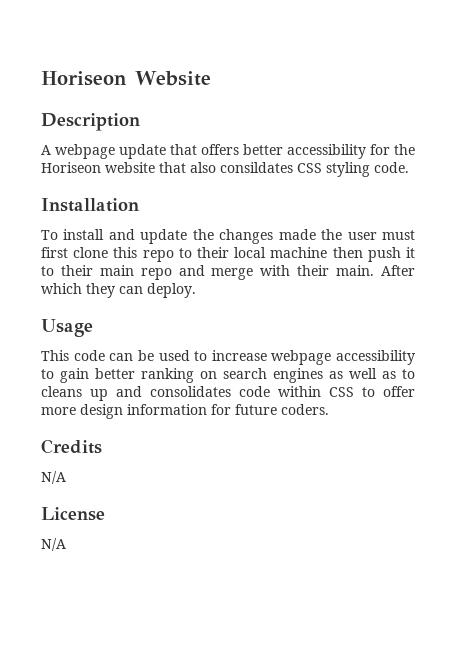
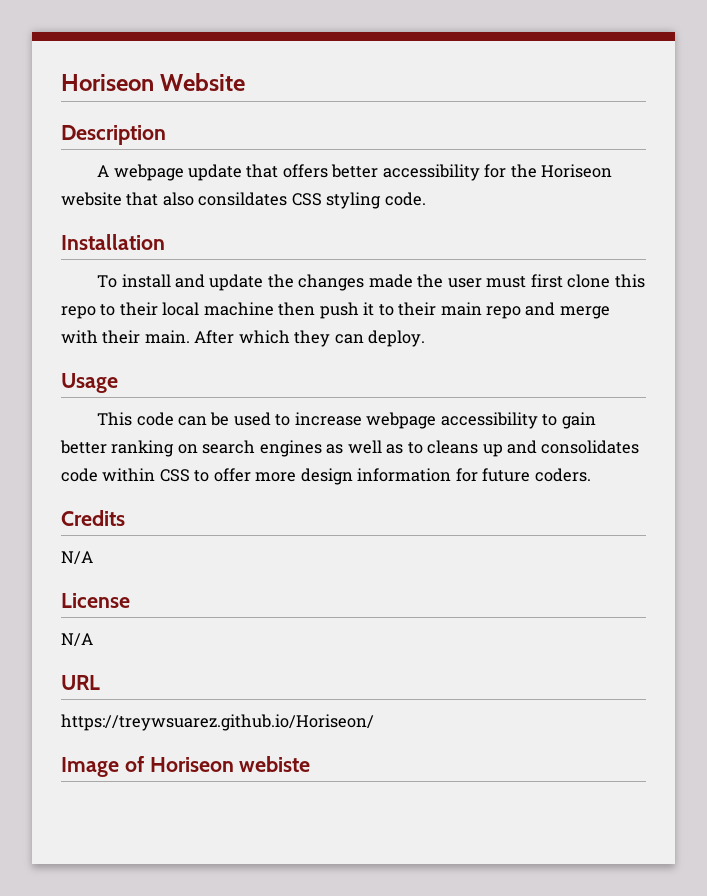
(66, 544) none -> [61,675,100,690] [61,714,374,731] [61,756,311,777] // URL // https://treywsuarez.github.io/Horiseon/ // Image of Horiseon webiste

